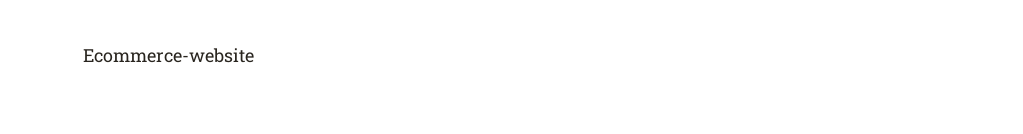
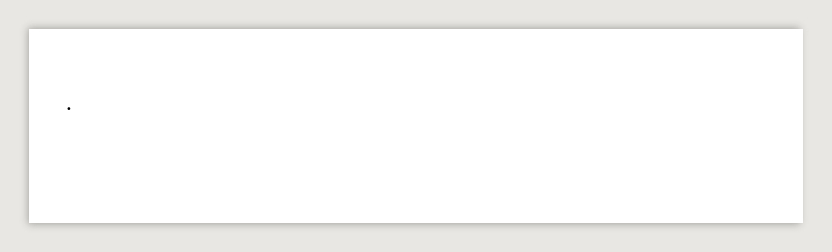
[83,48,254,63] Ecommerce-website -> [66,107,72,110] .

